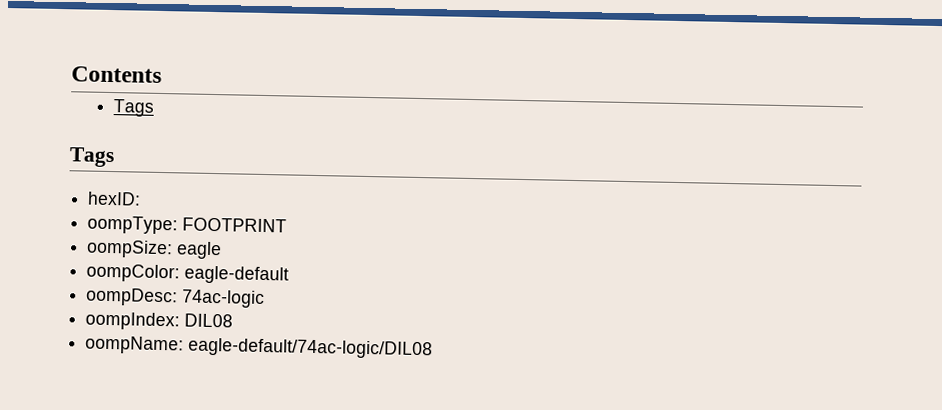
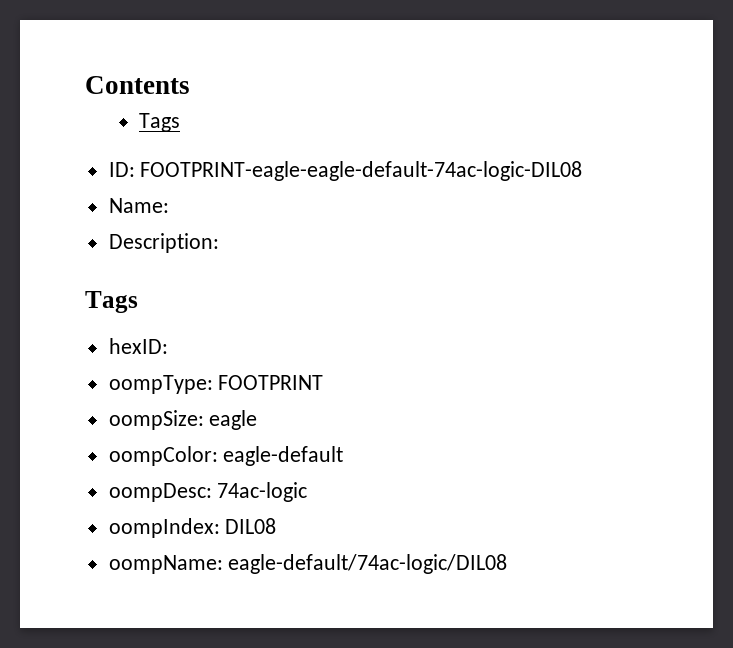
(154, 108) none -> [108,161,583,181] [108,198,169,213] [108,233,219,253] // ID: FOOTPRINT-eagle-eagle-default-74ac-logic-DIL08 // Name: // Description:

